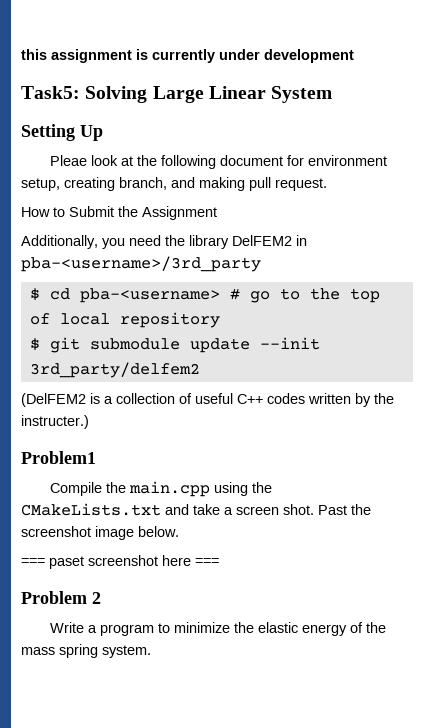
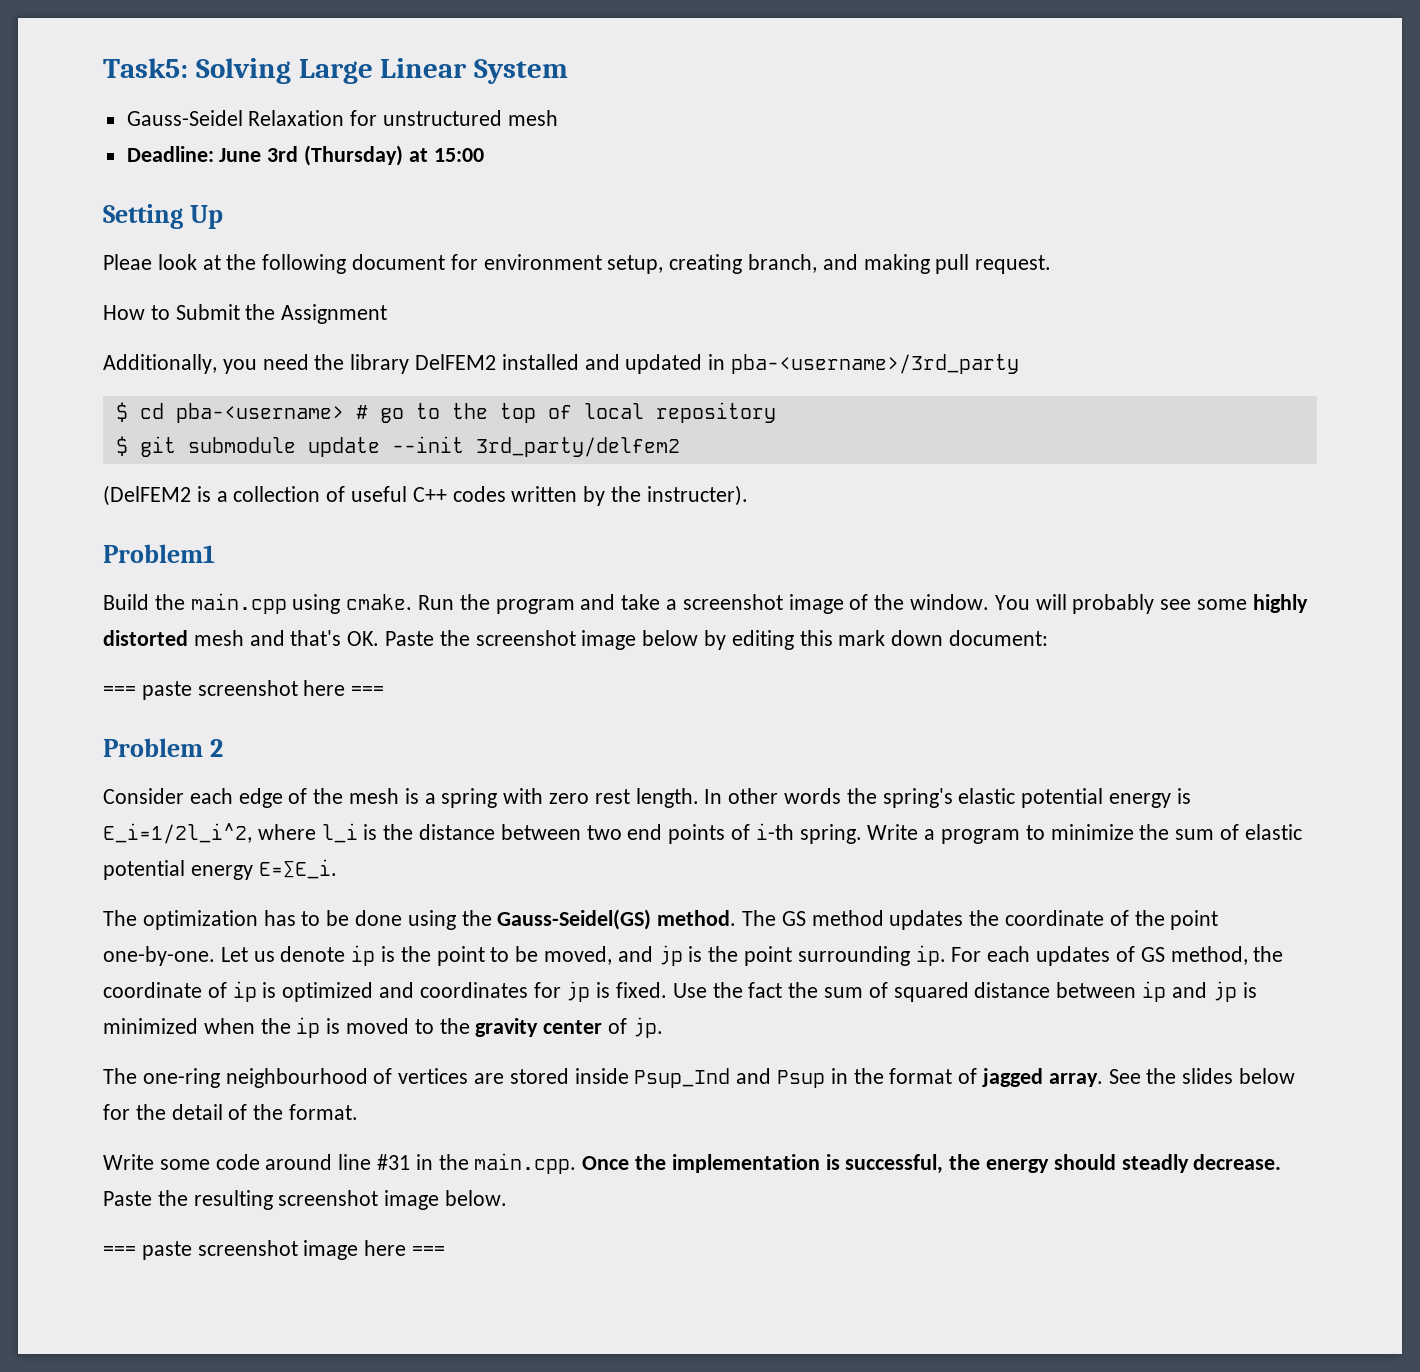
[21,49,354,63] this assignment is currently under development // -> (103, 68) none
(333, 94) none -> [126,110,558,126] [126,145,484,166] // Gauss-Seidel Relaxation for unstructured mesh // Deadline: June 3rd (Thursday) at 15:00
(292, 240) none -> [501,354,703,374] installed and updated
[21,415,89,429] instructer.) -> [646,485,748,506] instructer).
[49,482,102,496] Compile -> [103,594,149,610] Build
[251,482,272,493] [21,503,371,516] [21,526,179,540] [21,556,84,569] the CMakeLists.txt and take a screen shot. Past the screenshot image below. // === paset -> [346,594,1308,614] [103,630,1049,650] [103,681,192,700] cmake. Run the program and take a screenshot image of the window. You will probably see some highly distorted mesh and that's OK. Paste the screenshot image below by editing this mark down document: // === paste
(101, 598) none -> [103,788,1191,808] [103,823,862,844] Consider each edge of the mesh is a spring with zero rest length. In other words the spring's elastic potential energy is E_i=1/2l_i^2, where l_i is the distance between two end points of i-th spring.
[257,622,386,636] [21,644,151,658] elastic energy of the mass spring system. -> [1175,824,1302,840] [103,859,337,880] [103,909,1219,930] [103,945,1284,966] [103,981,1257,1002] [103,1017,663,1038] [103,1068,1296,1088] [103,1104,359,1120] [103,1153,1282,1174] [103,1190,508,1210] [103,1240,446,1260] sum of elastic potential energy E=∑E_i. // The optimization has to be done using the Gauss-Seidel(GS) method. The GS method updates the coordinate of the point one-by-one. Let us denote ip is the point to be moved, and jp is the point surrounding ip. For each updates of GS method, the coordinate of ip is optimized and coordinates for jp is fixed. Use the fact the sum of squared distance between ip and jp is minimized when the ip is moved to the gravity center of jp. // The one-ring neighbourhood of vertices are stored inside Psup_Ind and Psup in the format of jagged array. See the slides below for the detail of the format. // Write some code around line #31 in the main.cpp. Once the implementation is successful, the energy should steadly decrease. Paste the resulting screenshot image below. // === paste screenshot image here ===

